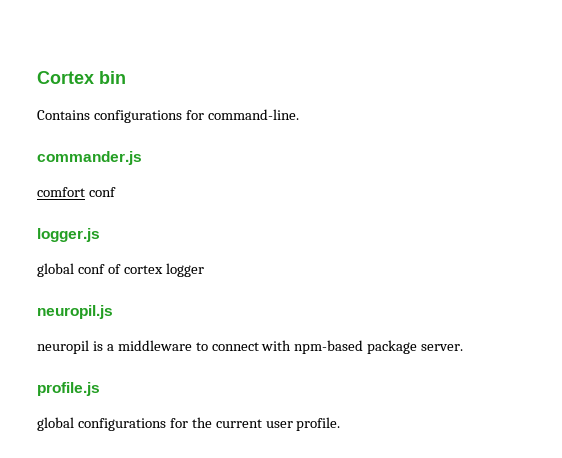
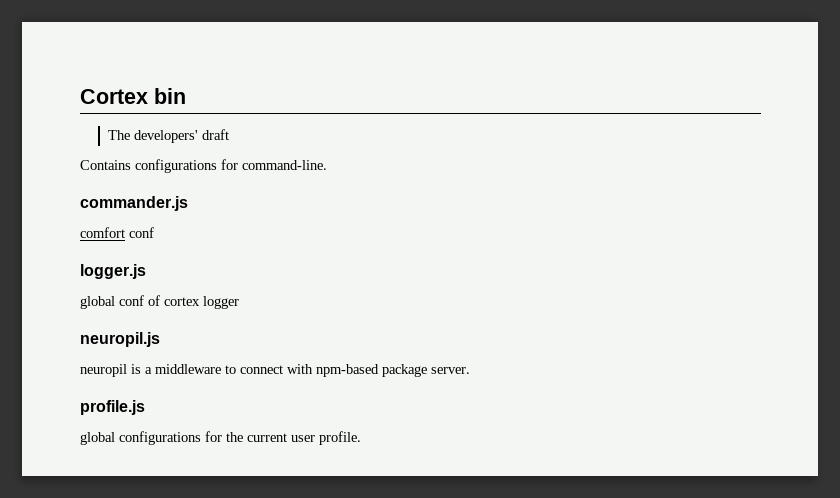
(126, 77) none -> [107,129,229,143] // The developers' draft

